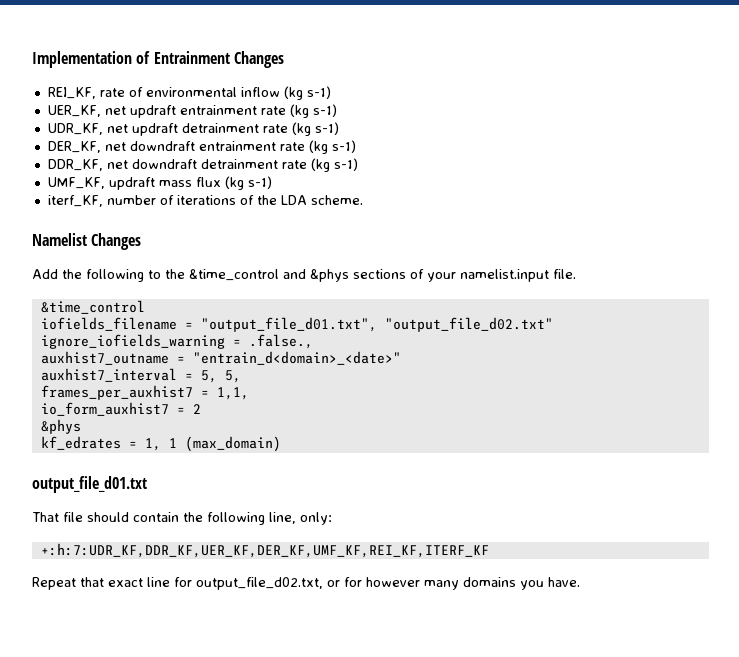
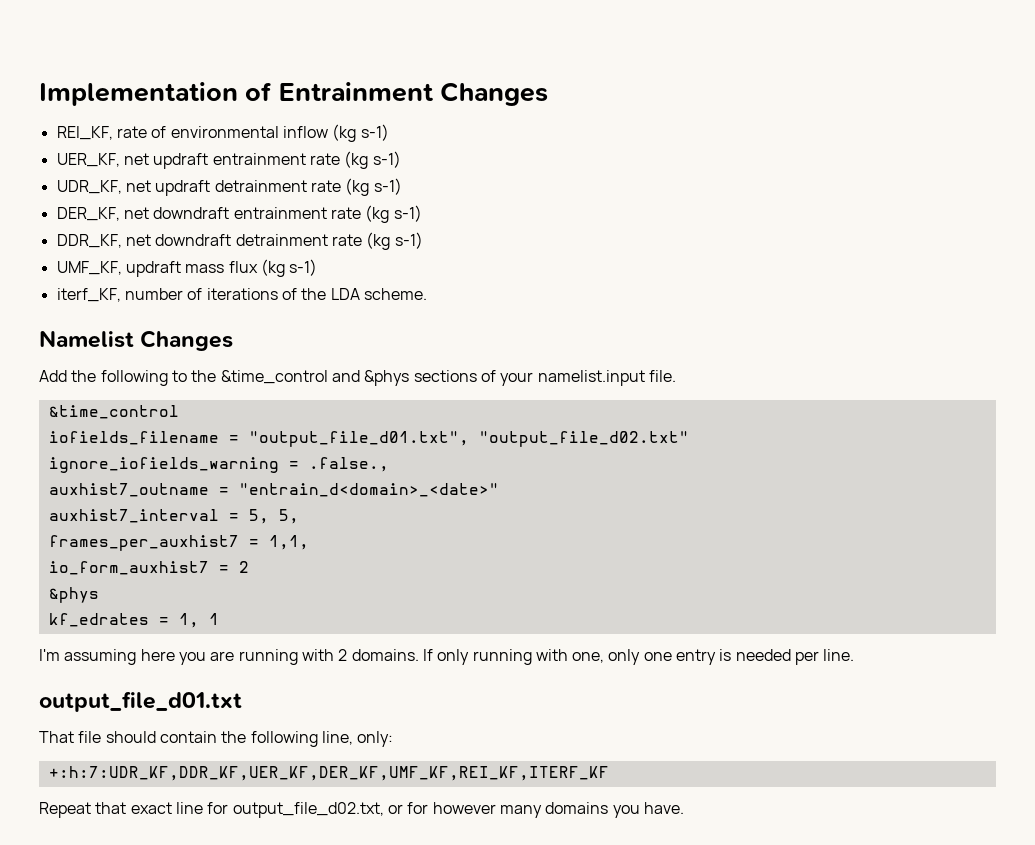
[184,436,281,452] (max_domain) -> [39,649,855,665] // I'm assuming here you are running with 2 domains. If only running with one, only one entry is needed per line.

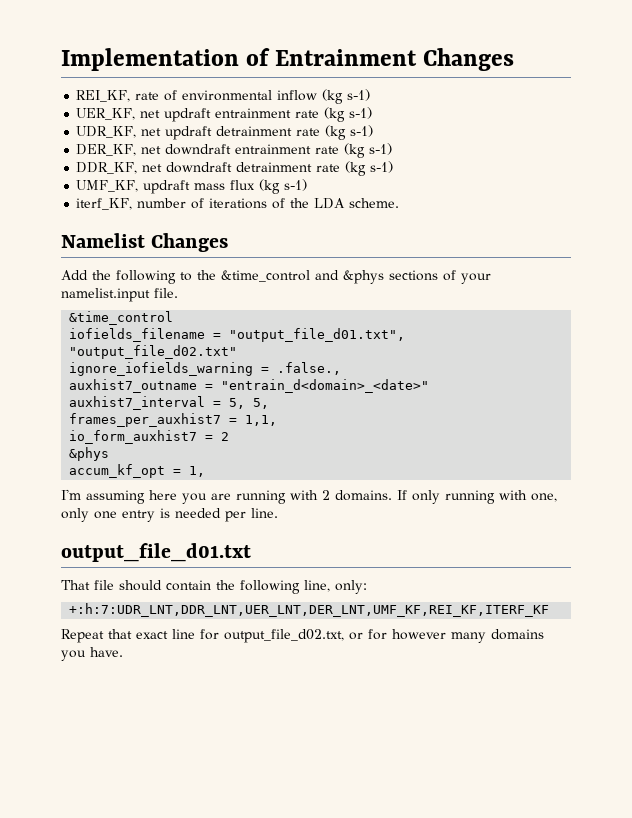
[48,613,149,627] kf_edrates -> [69,464,166,478] accum_kf_opt
[208,613,219,625] 1 -> (206, 471) none
[48,766,609,781] +:h:7:UDR_KF,DDR_KF,UER_KF,DER_KF,UMF_KF,REI_KF,ITERF_KF -> [69,603,550,617] +:h:7:UDR_LNT,DDR_LNT,UER_LNT,DER_LNT,UMF_KF,REI_KF,ITERF_KF

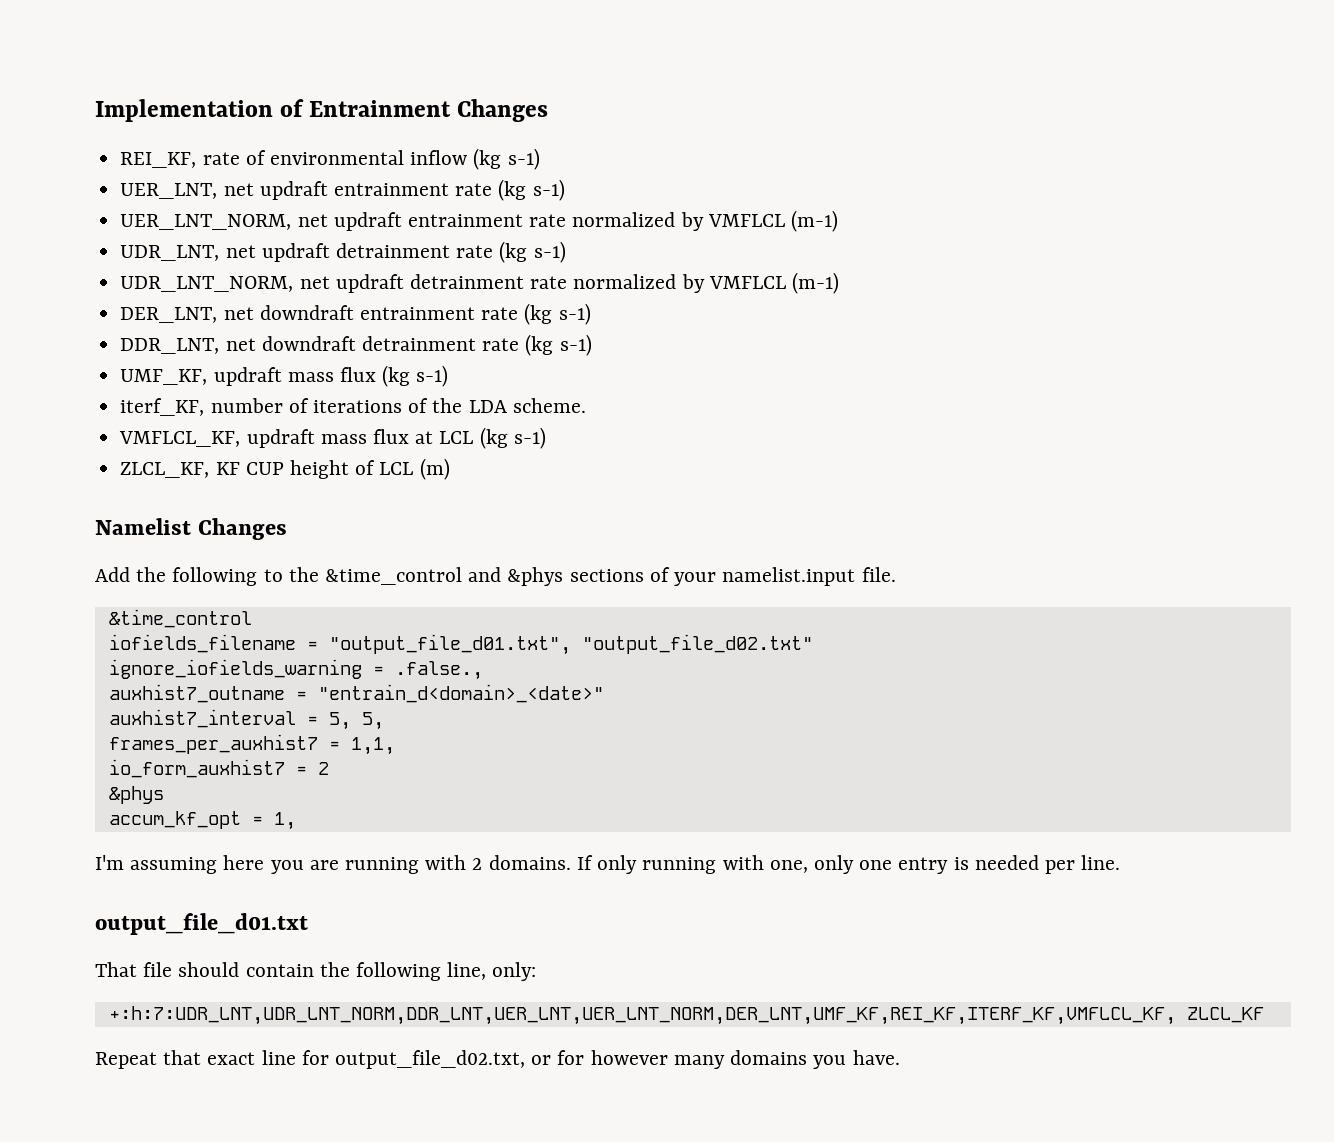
[76,108,136,120] UER_KF, -> [120,183,218,199] UER_LNT,
[76,126,137,138] UDR_KF, -> [120,210,838,232] [120,245,220,261] UER_LNT_NORM, net updraft entrainment rate normalized by VMFLCL (m-1) // UDR_LNT,
[76,144,137,156] DER_KF, -> [120,272,839,294] [120,307,218,323] UDR_LNT_NORM, net updraft detrainment rate normalized by VMFLCL (m-1) // DER_LNT,
[76,162,138,174] DDR_KF, -> [120,338,220,354] DDR_LNT,
(400, 203) none -> [119,427,546,449] [120,458,450,480] // VMFLCL_KF, updraft mass flux at LCL (kg s-1) // ZLCL_KF, KF CUP height of LCL (m)
[69,603,550,617] +:h:7:UDR_LNT,DDR_LNT,UER_LNT,DER_LNT,UMF_KF,REI_KF,ITERF_KF -> [108,1006,1264,1025] +:h:7:UDR_LNT,UDR_LNT_NORM,DDR_LNT,UER_LNT,UER_LNT_NORM,DER_LNT,UMF_KF,REI_KF,ITERF_KF,VMFLCL_KF, ZLCL_KF

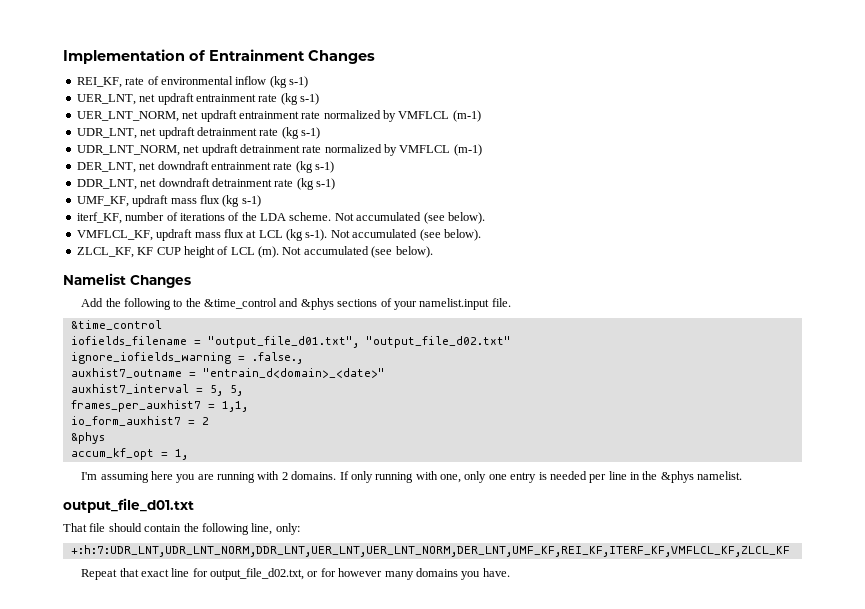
(586, 405) none -> [334,212,485,224] Not accumulated (see below).
[513,427,546,449] s-1) -> [305,229,481,241] s-1). Not accumulated (see below).
[419,458,450,480] (m) -> [258,246,433,258] (m). Not accumulated (see below).
[1081,855,1121,870] line. -> [608,471,743,483] line in the &phys namelist.
[108,1006,1264,1025] +:h:7:UDR_LNT,UDR_LNT_NORM,DDR_LNT,UER_LNT,UER_LNT_NORM,DER_LNT,UMF_KF,REI_KF,ITERF_KF,VMFLCL_KF, ZLCL_KF -> [70,545,790,557] +:h:7:UDR_LNT,UDR_LNT_NORM,DDR_LNT,UER_LNT,UER_LNT_NORM,DER_LNT,UMF_KF,REI_KF,ITERF_KF,VMFLCL_KF,ZLCL_KF

